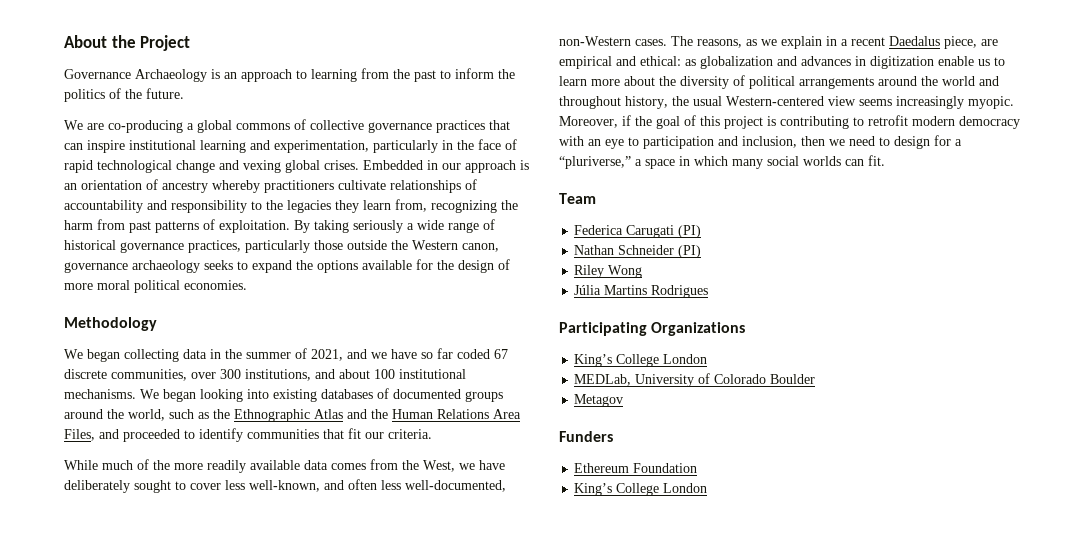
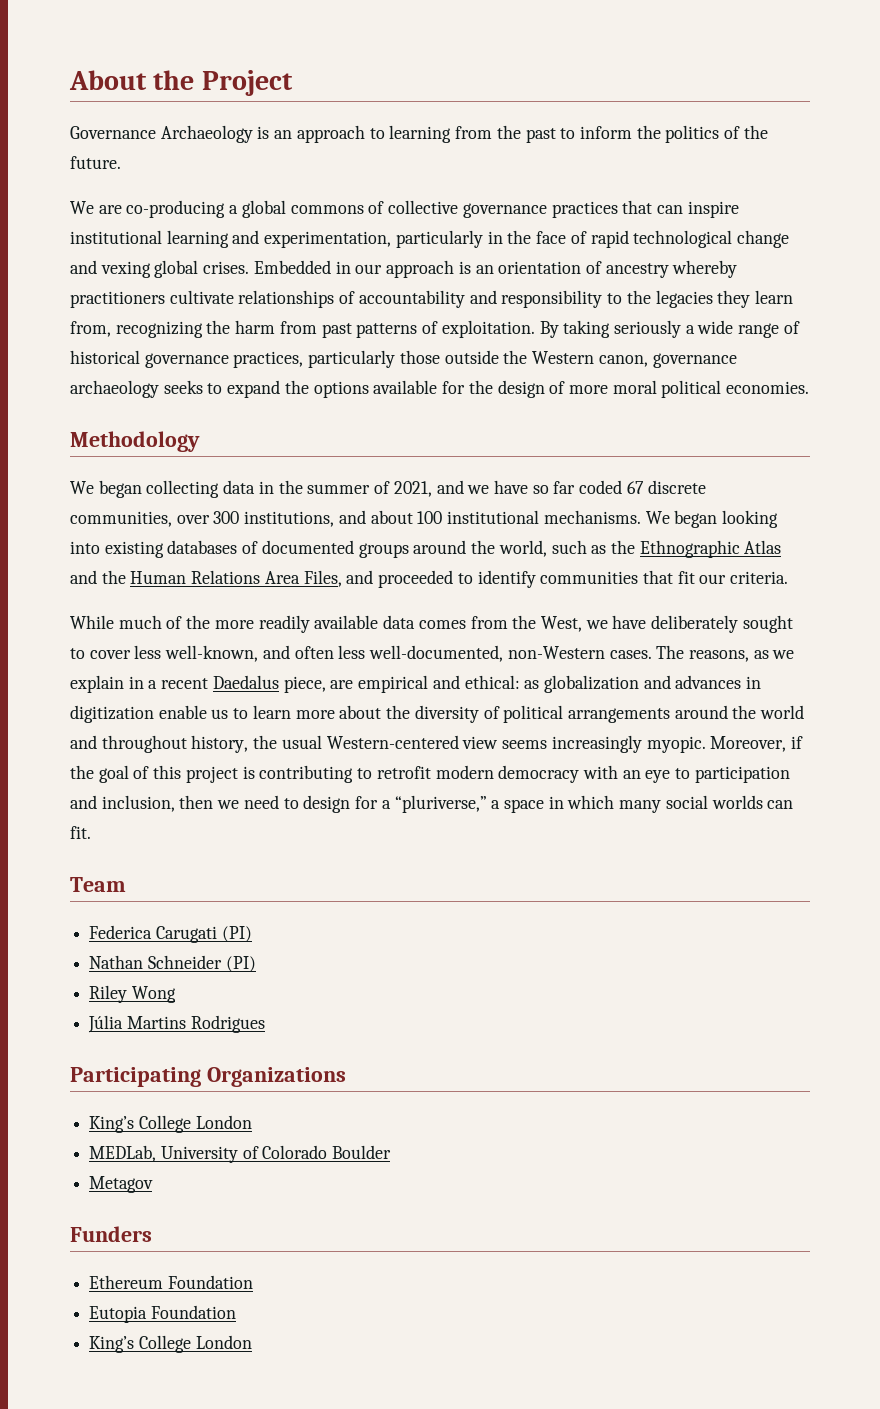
(698, 468) none -> [89,1305,236,1323] // Eutopia Foundation

